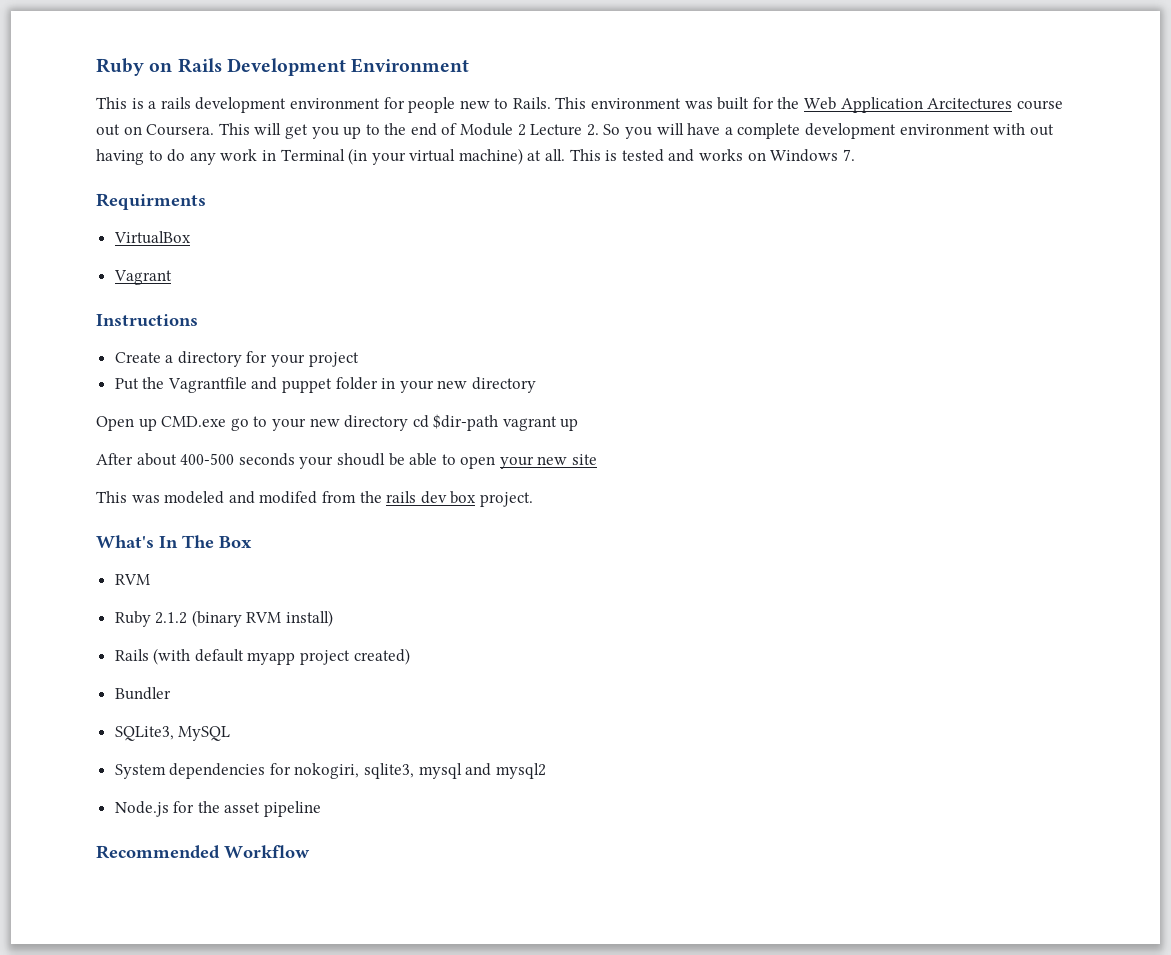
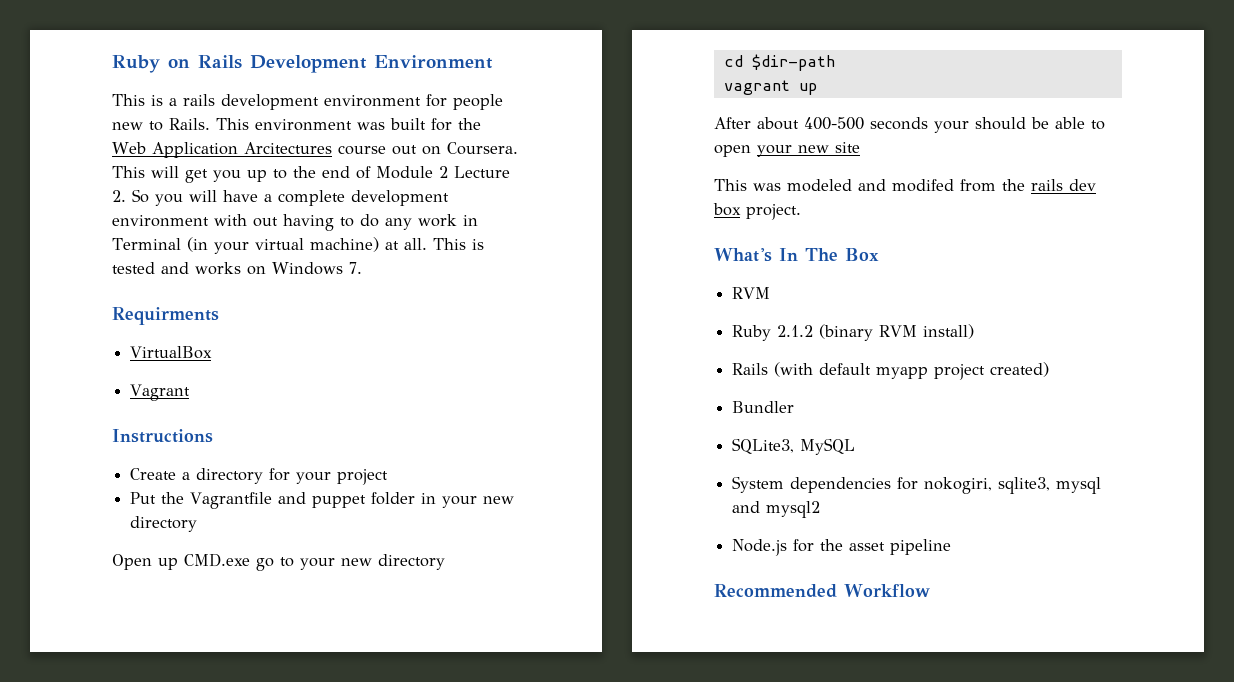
(409, 423) none -> (445, 562) //
(499, 422) none -> (835, 62) //
[336,453,385,466] shoudl -> [975,117,1026,130] should

